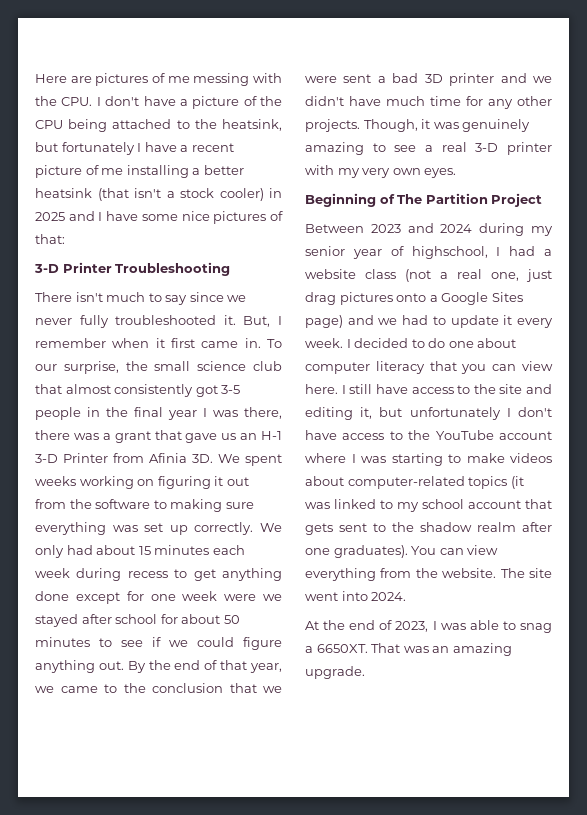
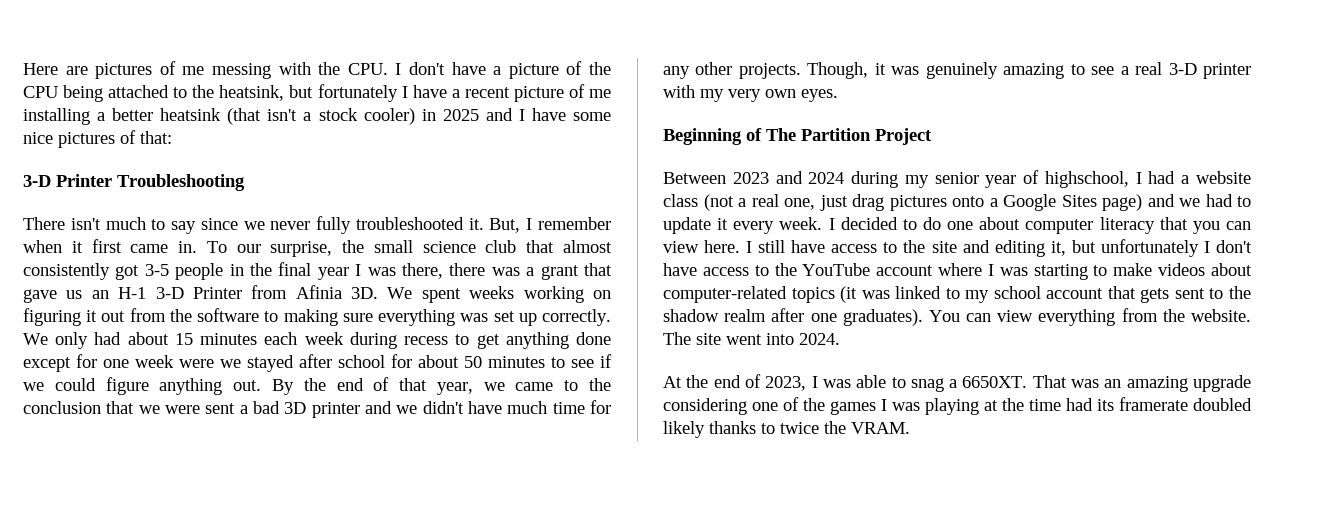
[305,666,365,679] upgrade. -> [1193,375,1251,392] [663,397,1252,415] [663,421,910,438] upgrade considering one of the games I was playing at the time had its framerate doubled likely thanks to twice the VRAM.

